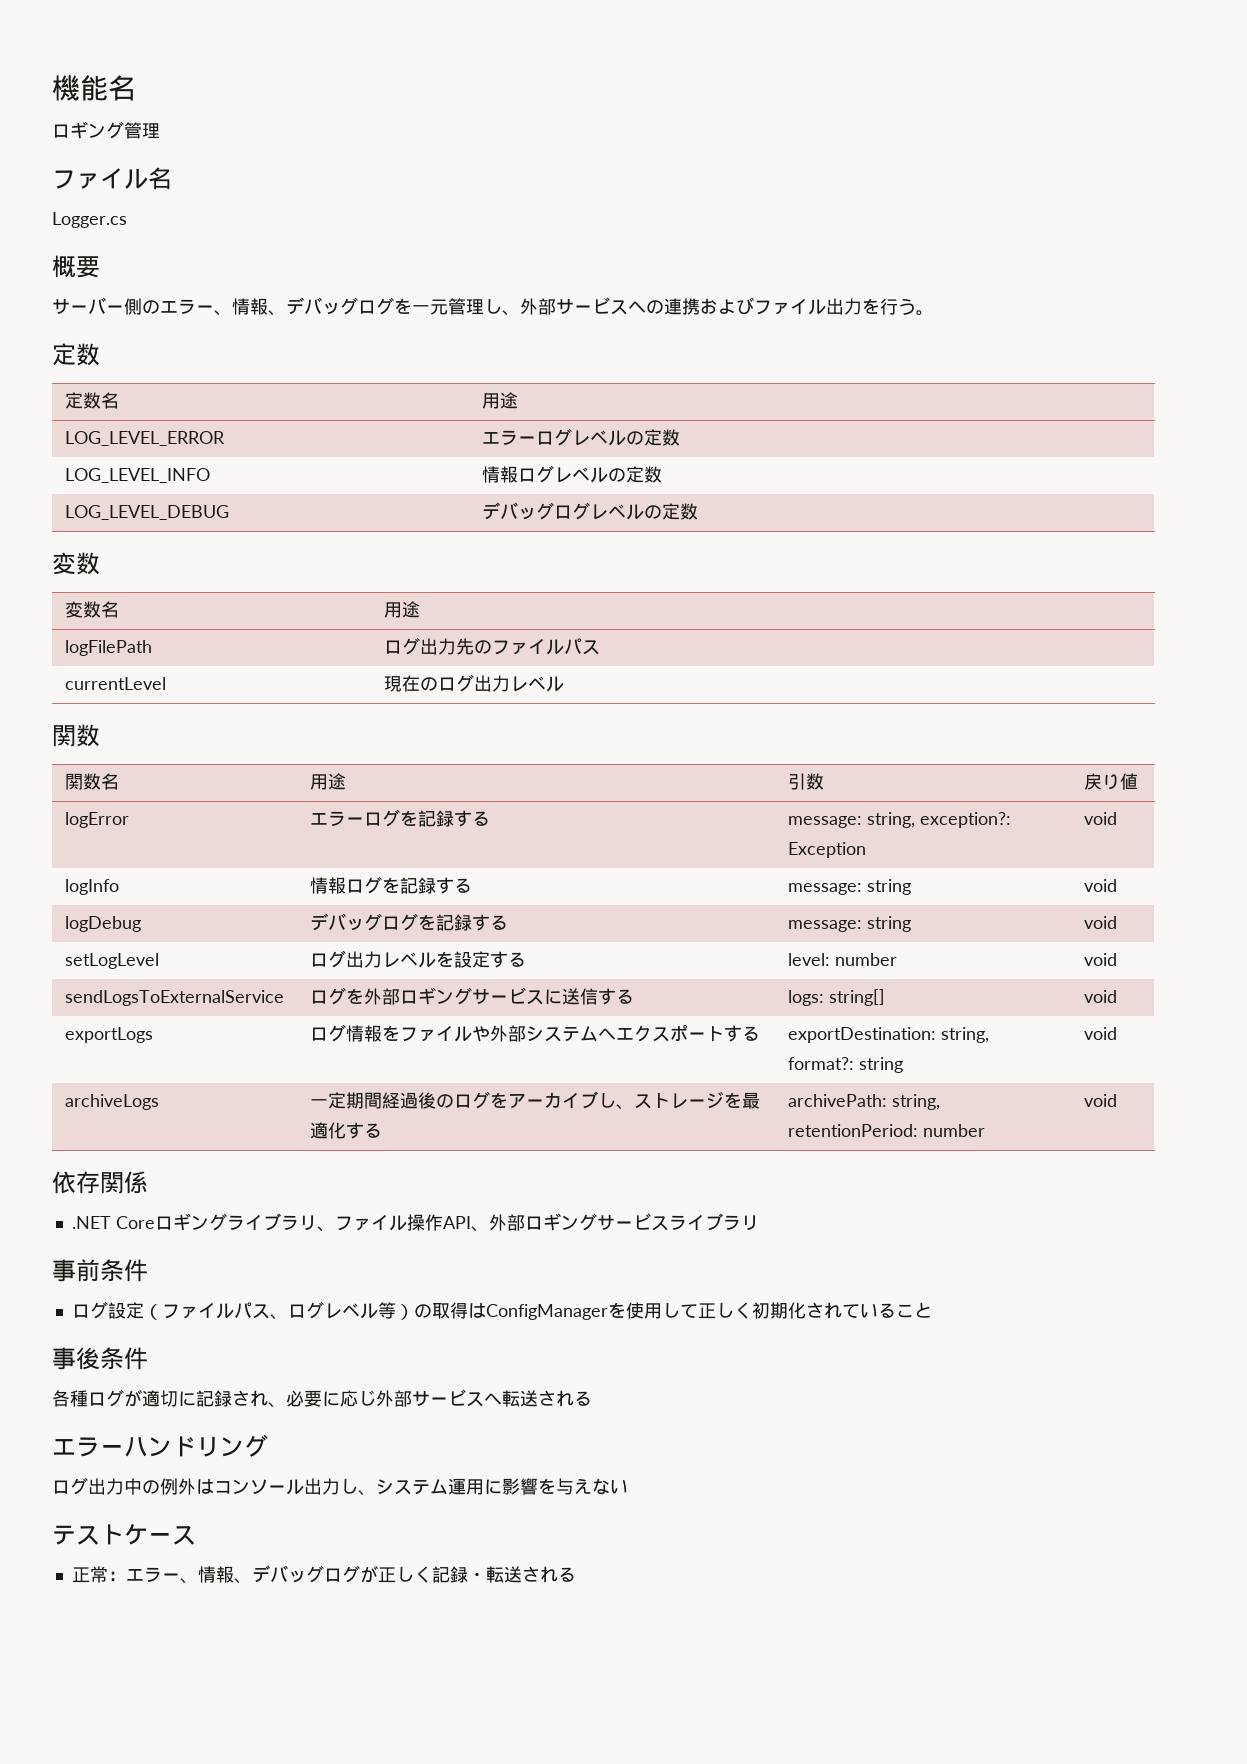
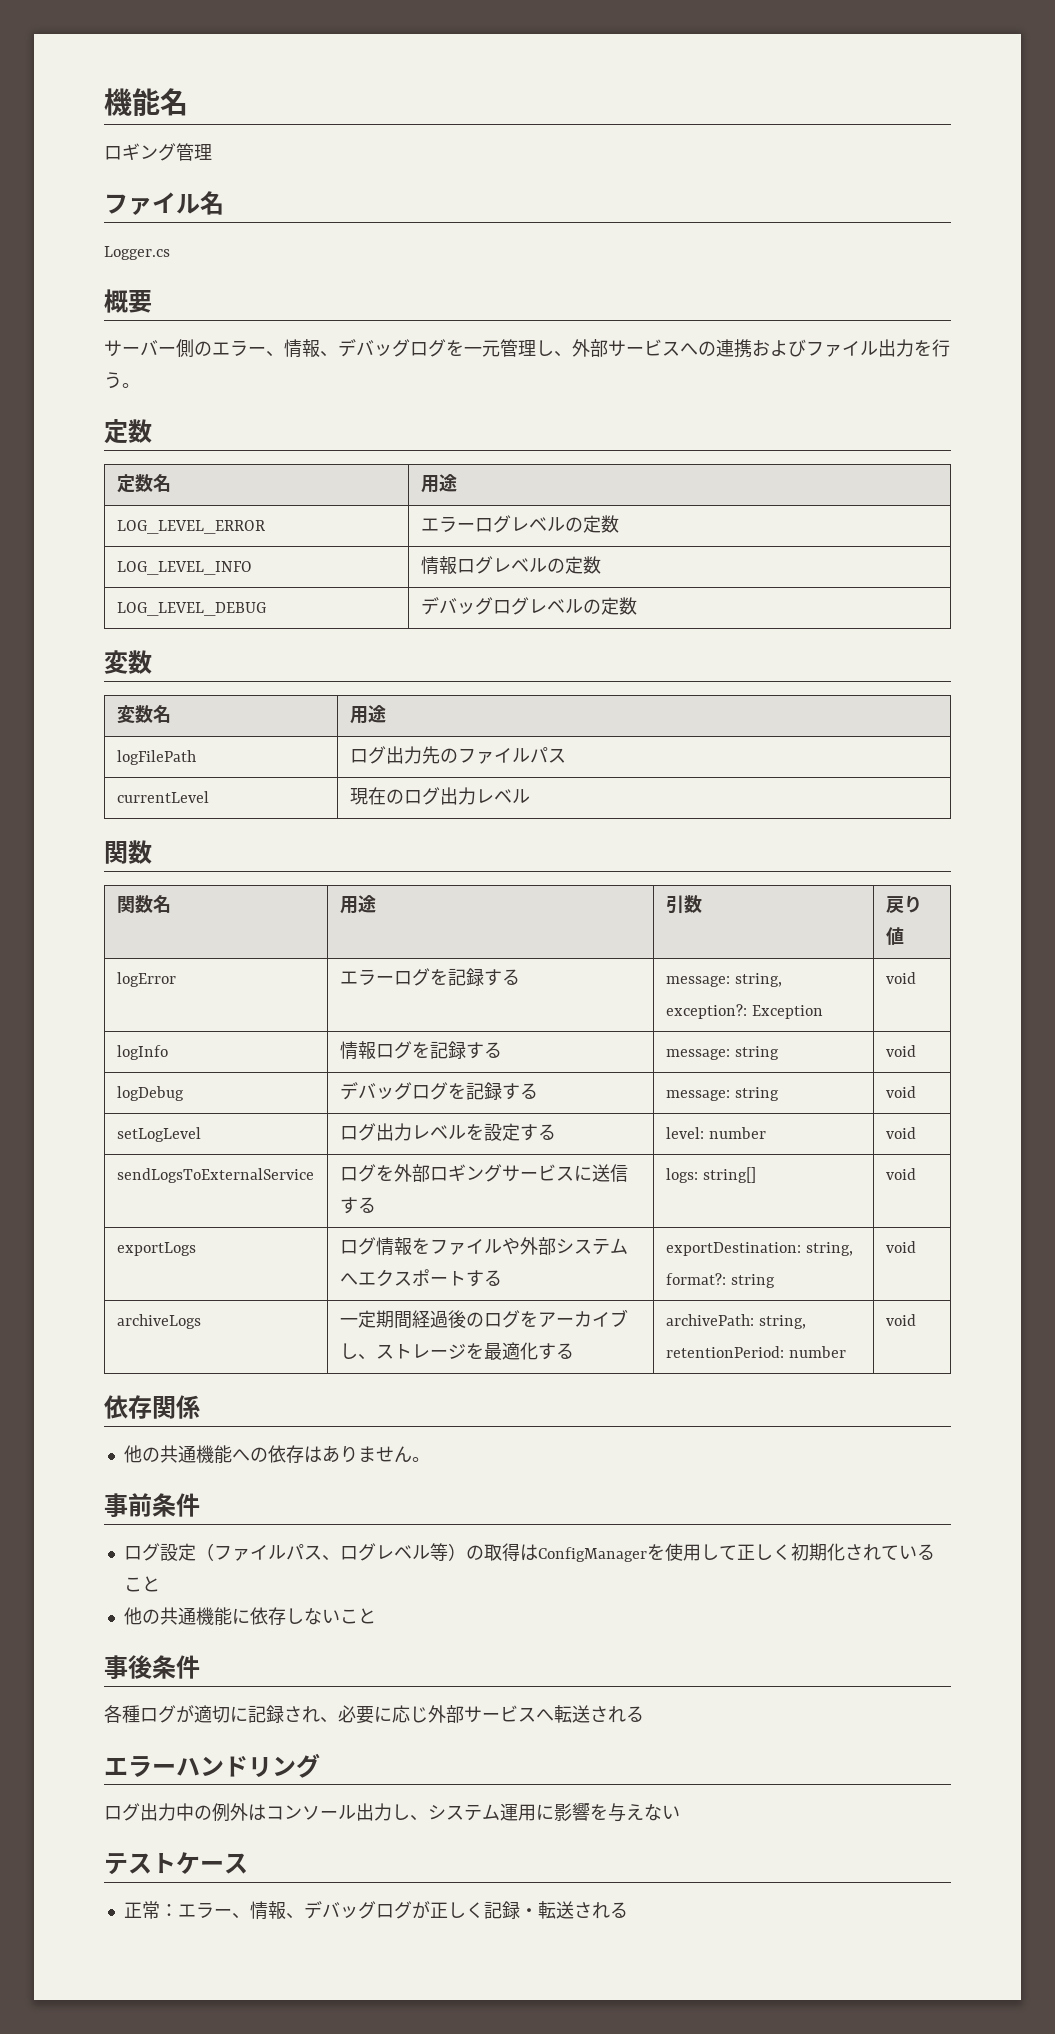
[71,1213,759,1232] .NET Coreロギングライブラリ、ファイル操作API、外部ロギングサービスライブラリ -> [123,1445,430,1464] 他の共通機能への依存はありません。
(932, 1310) none -> [123,1607,376,1626] // 他の共通機能に依存しないこと

